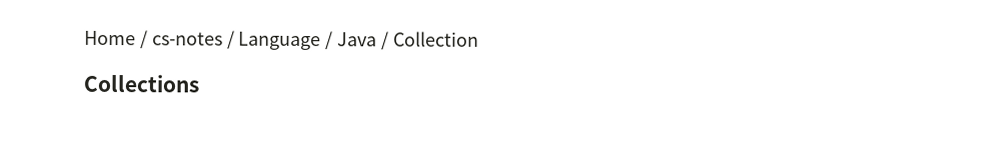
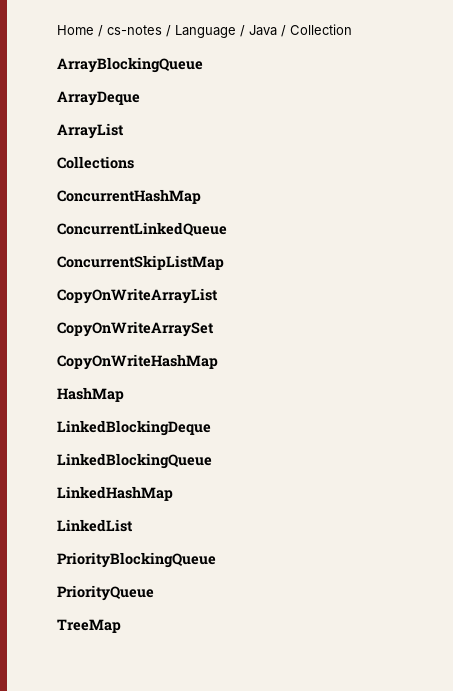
[83,73,200,93] Collections -> [57,57,203,73] [57,91,140,106] [57,123,124,139] [57,156,134,169] [57,189,201,204] [57,222,227,236] [57,255,224,270] [57,288,218,304] [57,321,214,337] [57,354,218,370] [57,387,124,402] [57,420,211,436] [57,453,212,469] [57,486,173,501] [57,519,133,532] [57,552,216,568] [57,585,154,601] [57,619,121,633] ArrayBlockingQueue // ArrayDeque // ArrayList // Collections // ConcurrentHashMap // ConcurrentLinkedQueue // ConcurrentSkipListMap // CopyOnWriteArrayList // CopyOnWriteArraySet // CopyOnWriteHashMap // HashMap // LinkedBlockingDeque // LinkedBlockingQueue // LinkedHashMap // LinkedList // PriorityBlockingQueue // PriorityQueue // TreeMap

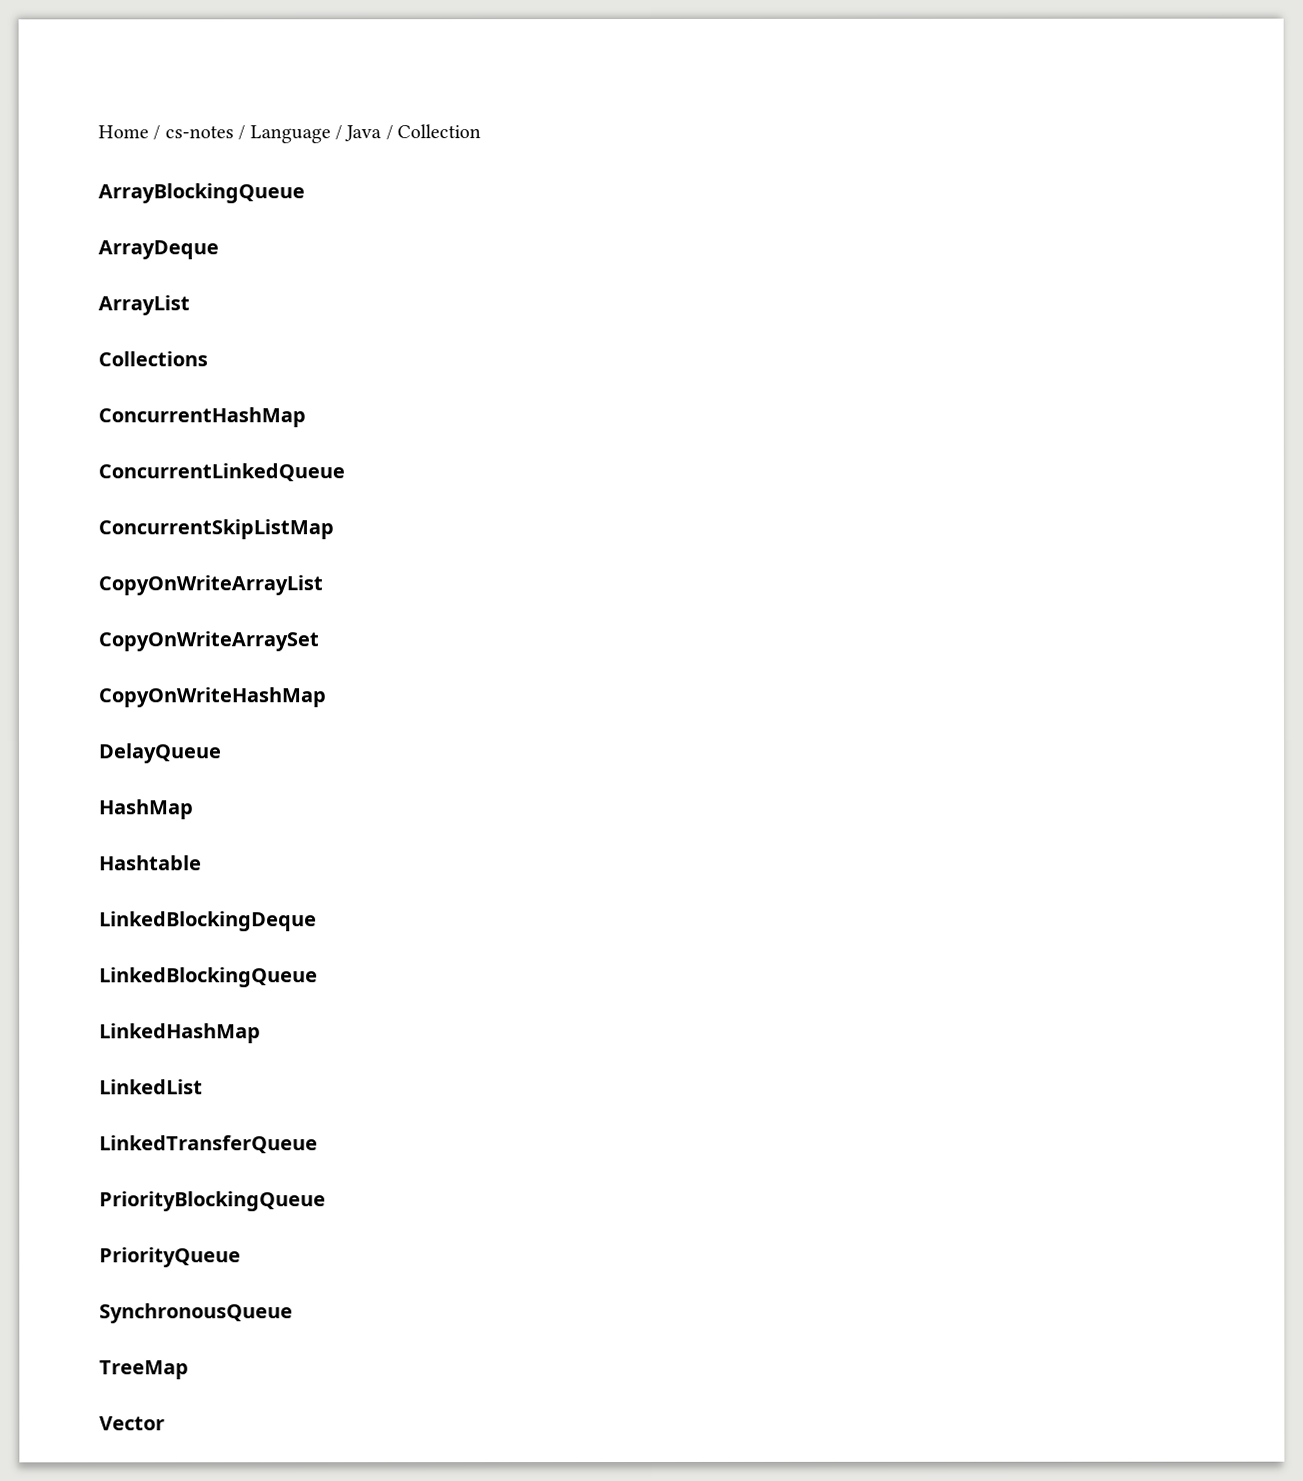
(218, 362) none -> [99,743,222,764] // DelayQueue
(124, 394) none -> [99,855,202,871] // Hashtable
(133, 525) none -> [99,1135,318,1154] // LinkedTransferQueue
(154, 593) none -> [99,1303,293,1324] // SynchronousQueue
(121, 626) none -> [99,1416,165,1431] // Vector

